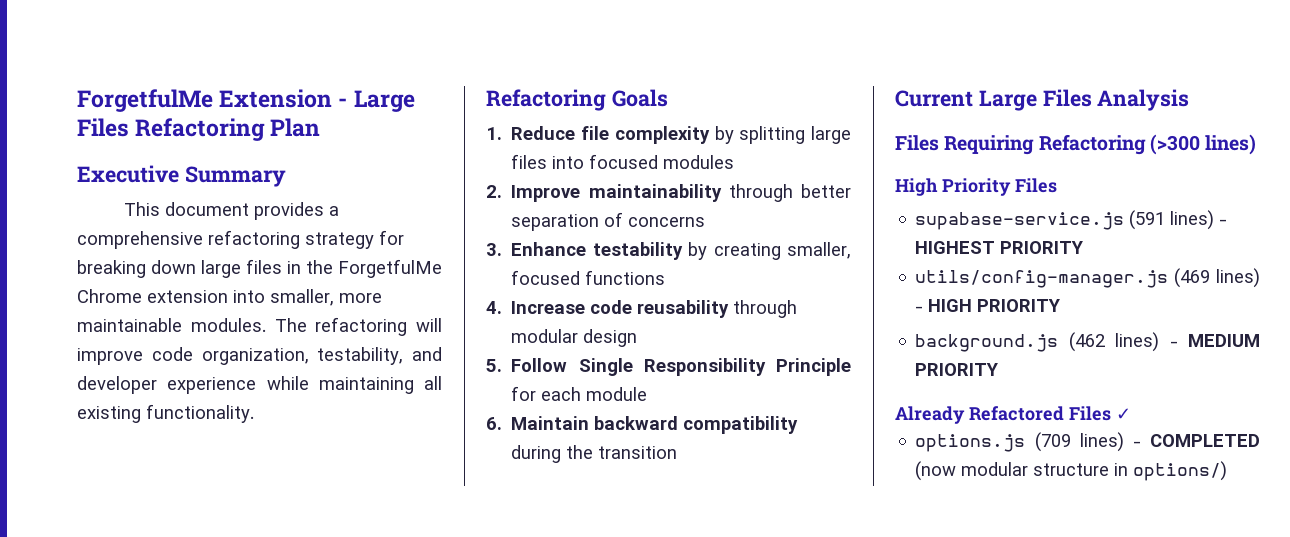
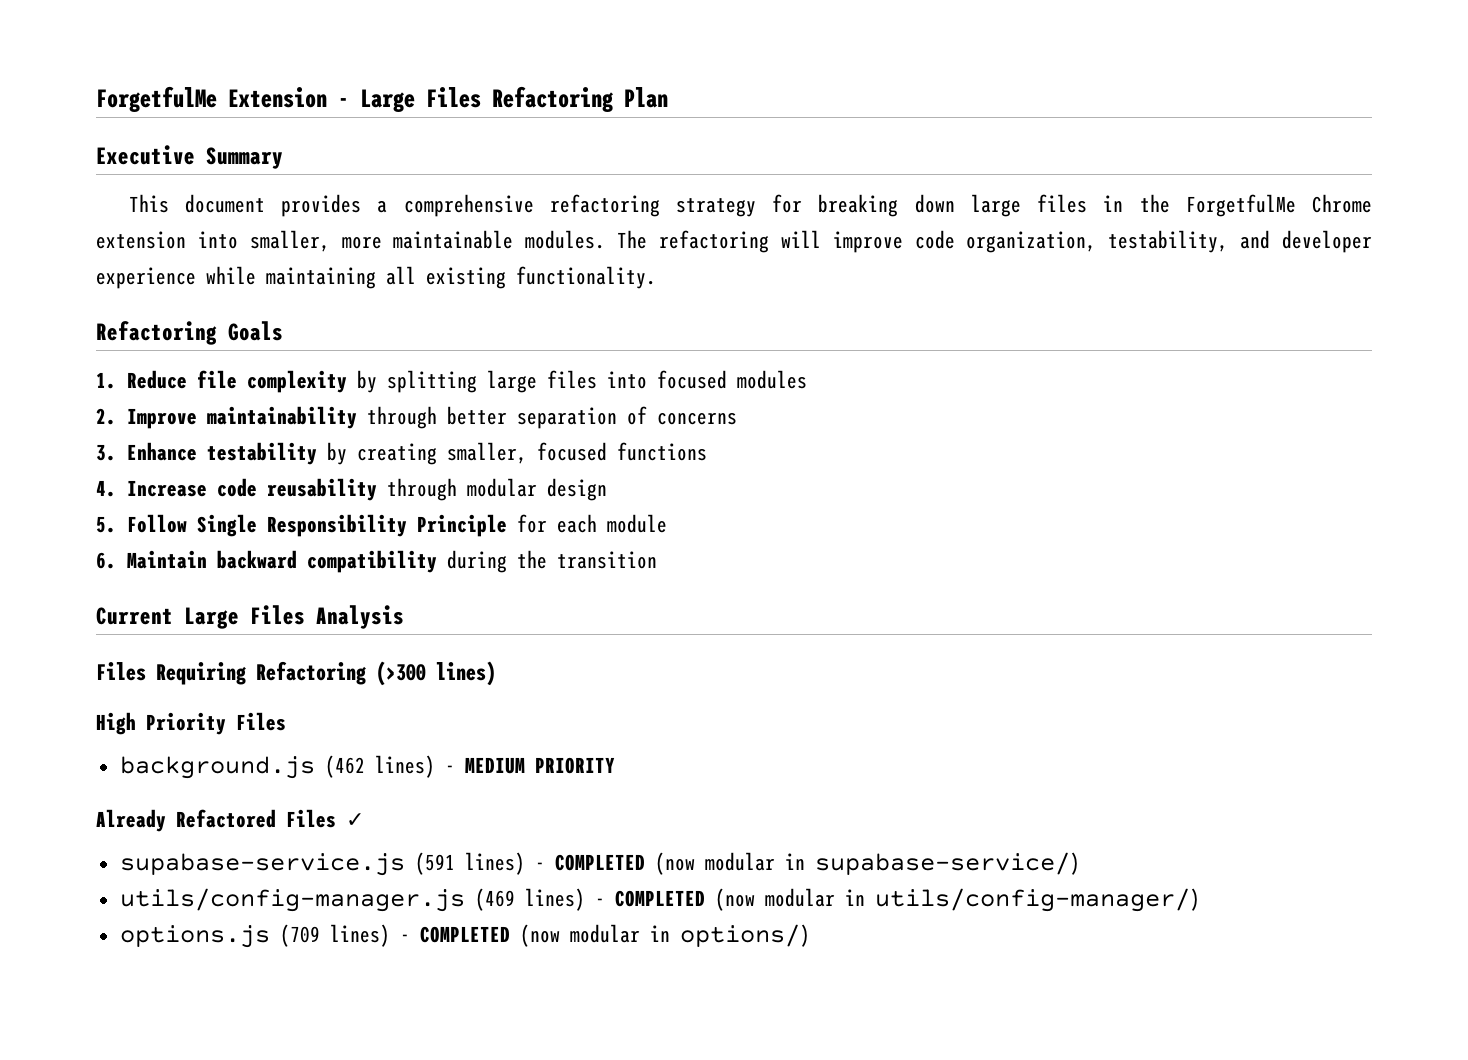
[915,210,1228,230] [915,241,1084,254] [915,268,1260,288] [915,299,1061,312] // supabase-service.js (591 lines) - HIGHEST PRIORITY // utils/config-manager.js (469 lines) - HIGH PRIORITY -> (286, 721) none
(1131, 414) none -> [119,852,1080,876] [119,888,1200,912] // supabase-service.js (591 lines) - COMPLETED (now modular in supabase-service/) // utils/config-manager.js (469 lines) - COMPLETED (now modular in utils/config-manager/)
[1033,463,1110,476] structure -> (640, 933) none

